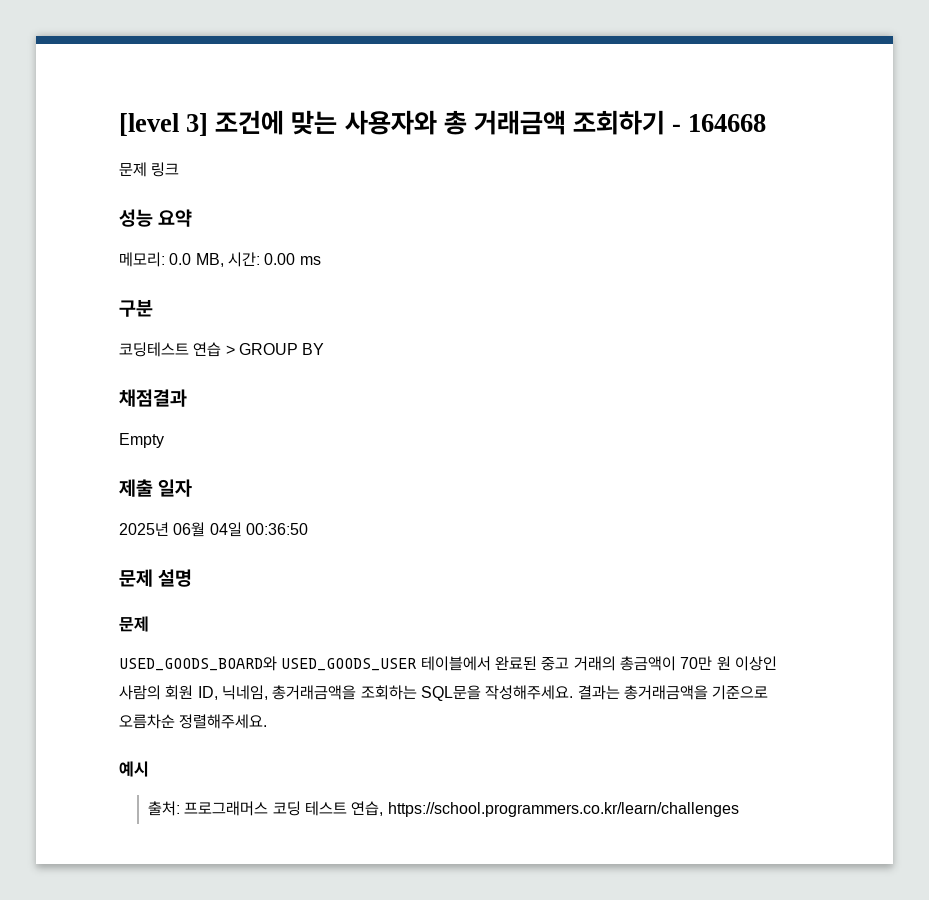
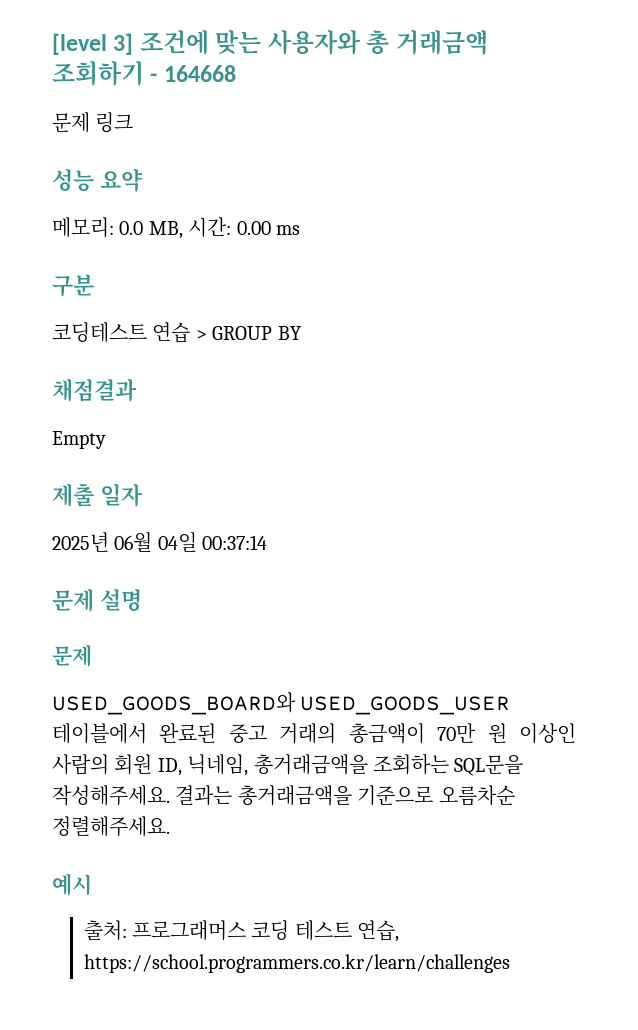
[245,523,308,535] 00:36:50 -> [202,535,268,550] 00:37:14

